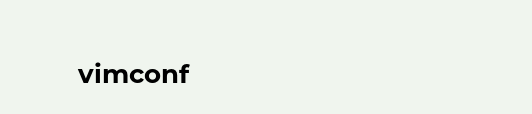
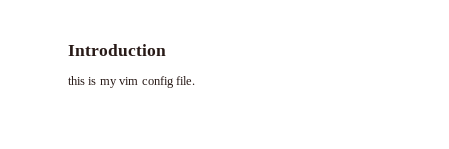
[77,62,190,83] vimconf -> [68,44,166,56] [68,76,195,88] Introduction // this is my vim config file.

